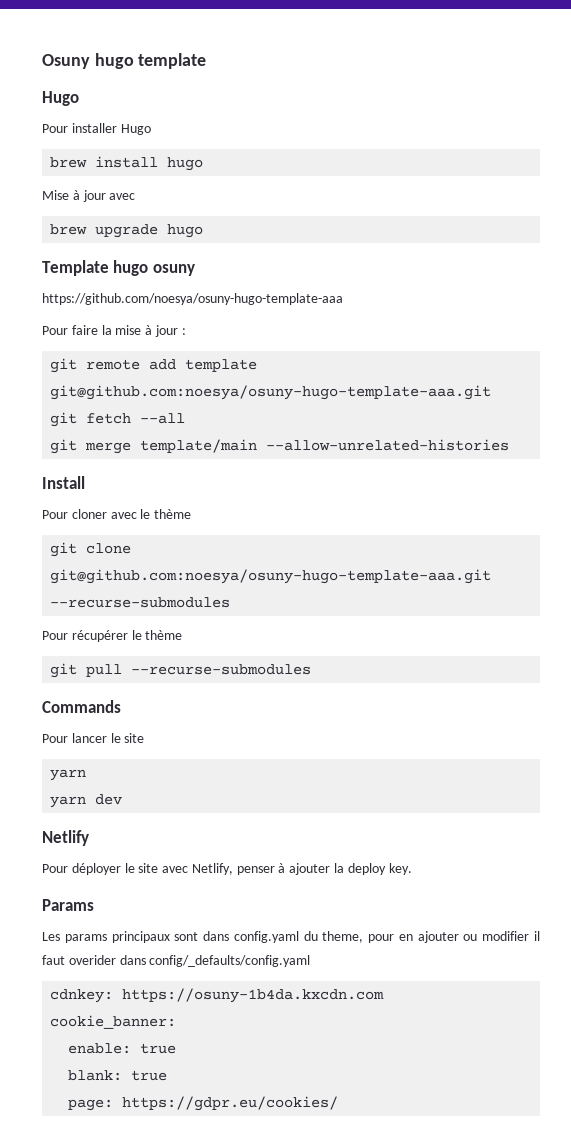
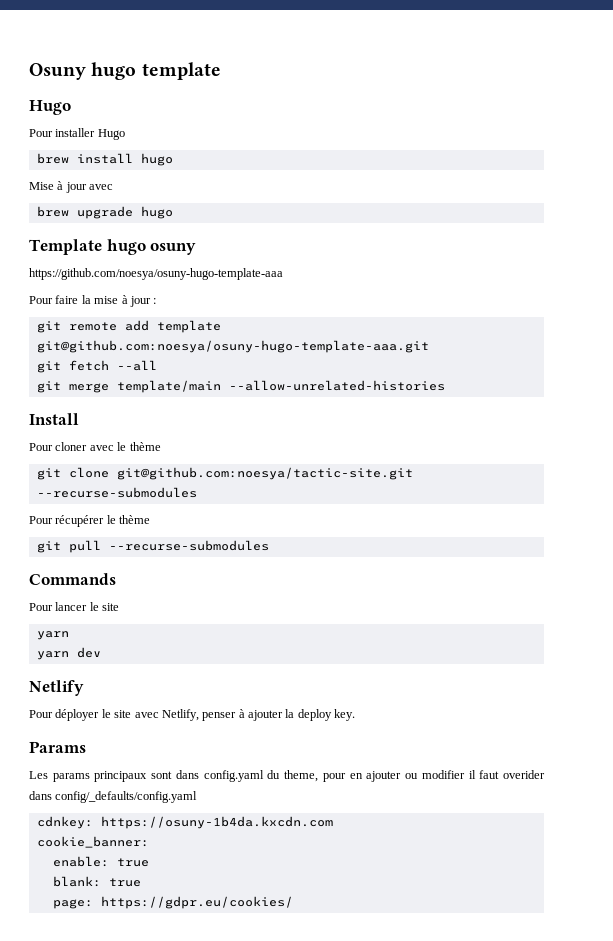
[50,569,492,584] git@github.com:noesya/osuny-hugo-template-aaa.git -> [116,467,413,480] git@github.com:noesya/tactic-site.git

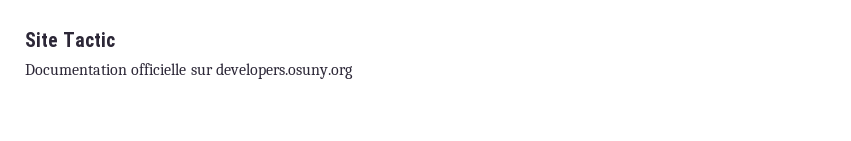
[29,62,221,80] [29,100,71,115] [29,128,125,140] [36,153,173,166] [29,181,114,193] [36,206,173,219] [29,239,197,255] [29,268,283,280] [29,295,157,307] [36,320,221,333] [36,340,429,353] [36,360,157,373] [36,380,445,393] [29,413,79,425] [29,442,161,451] [36,467,413,480] [36,487,197,498] [29,515,151,527] [36,540,269,553] [29,573,116,585] [29,602,120,611] [36,631,69,640] [36,647,101,660] [29,680,84,696] [29,709,356,721] [29,741,86,753] [29,770,545,782] [29,791,198,803] [36,816,333,829] [36,836,149,848] [52,856,149,867] [52,876,141,887] [52,896,293,909] Osuny hugo template // Hugo // Pour installer Hugo // brew install hugo // Mise à jour avec // brew upgrade hugo // Template hugo osuny // https://github.com/noesya/osuny-hugo-template-aaa // Pour faire la mise à jour : // git remote add template git@github.com:noesya/osuny-hugo-template-aaa.git // git fetch --all // git merge template/main --allow-unrelated-histories // Install // Pour cloner avec le thème // git clone git@github.com:noesya/tactic-site.git --recurse-submodules // Pour récupérer le thème // git pull --recurse-submodules // Commands // Pour lancer le site // yarn // yarn dev // Netlify // Pour déployer le site avec Netlify, penser à ajouter la deploy key. // Params // Les params principaux sont dans config.yaml du theme, pour en ajouter ou modifier il faut overider dans config/_defaults/config.yaml // cdnkey: https://osuny-1b4da.kxcdn.com // cookie_banner: // enable: true // blank: true // page: https://gdpr.eu/cookies/ -> [25,32,116,47] [25,63,353,79] Site Tactic // Documentation officielle sur developers.osuny.org

